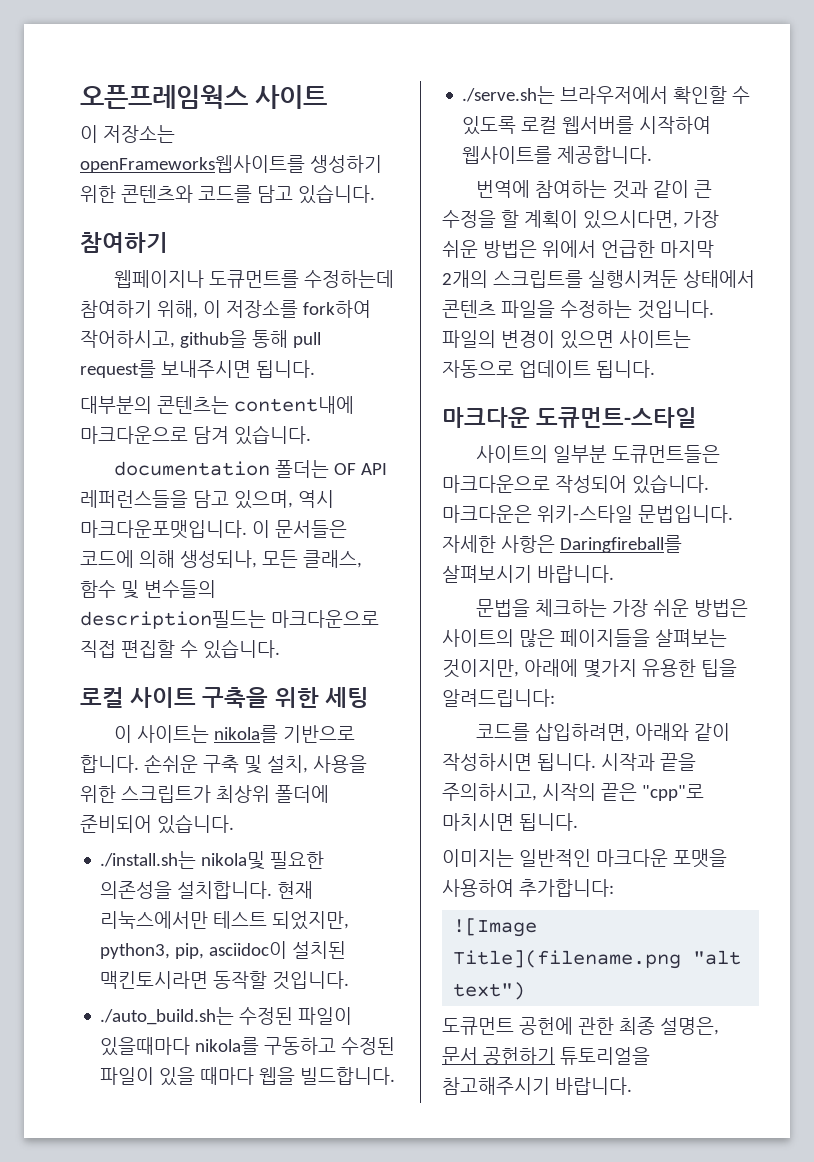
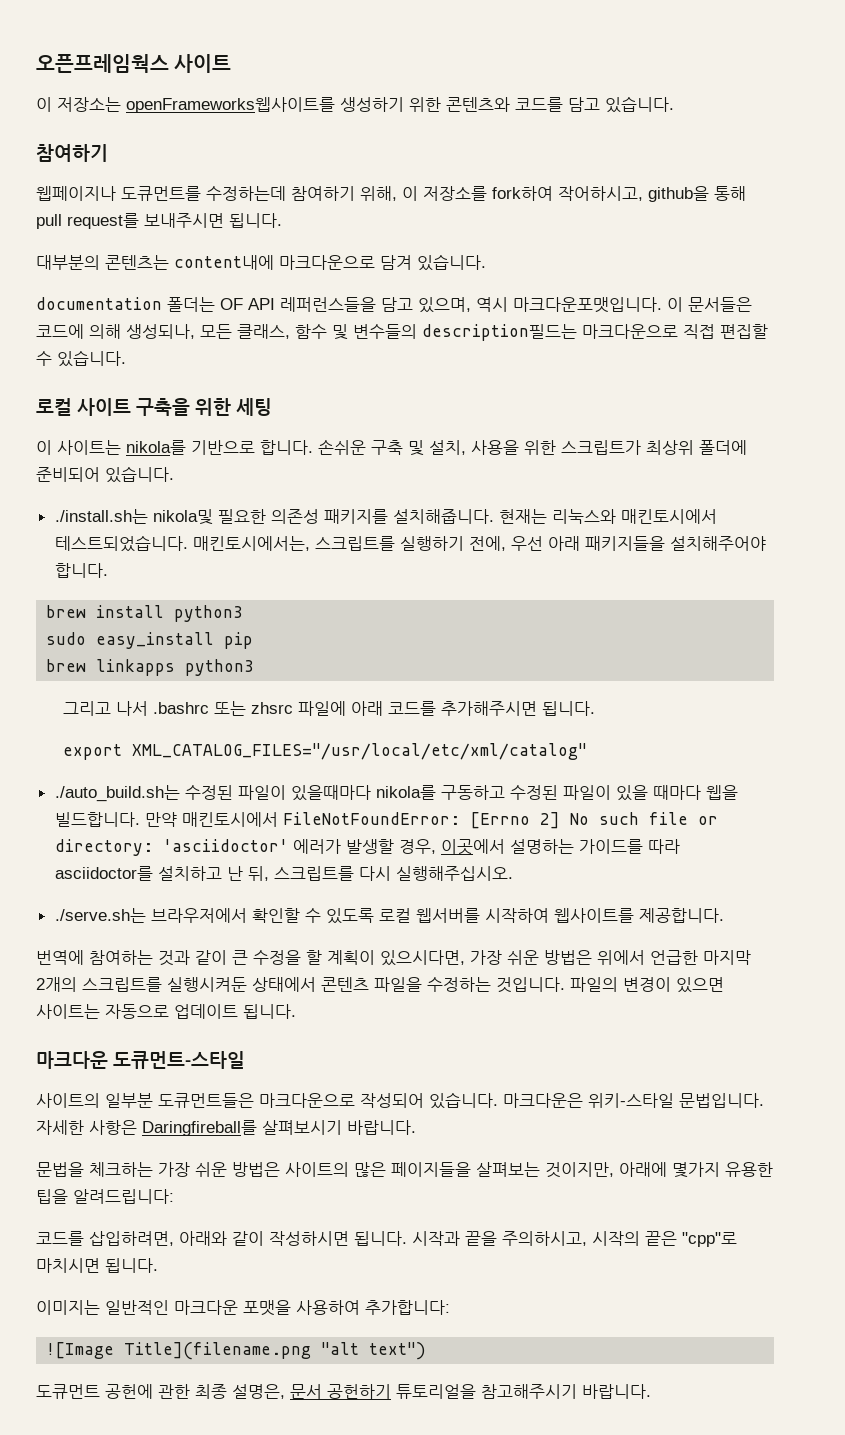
[100,881,314,899] [100,911,350,930] [100,941,347,959] [100,971,350,990] 의존성을 설치합니다. 현재 리눅스에서만 테스트 되었지만, python3, pip, asciidoc이 설치된 맥킨토시라면 동작할 것입니다. -> [270,509,717,524] [54,535,766,552] [54,563,108,578] [46,605,244,622] [46,632,254,649] [46,659,255,676] [63,701,596,716] [63,743,588,760] 의존성 패키지를 설치해줍니다. 현재는 리눅스와 매킨토시에서 테스트되었습니다. 매킨토시에서는, 스크립트를 실행하기 전에, 우선 아래 패키지들을 설치해주어야 합니다. // brew install python3 // sudo easy_install pip // brew linkapps python3 // 그리고 나서 .bashrc 또는 zhsrc 파일에 아래 코드를 추가해주시면 됩니다. // export XML_CATALOG_FILES="/usr/local/etc/xml/catalog"
(396, 1076) none -> [144,812,718,829] [54,839,680,856] [54,866,513,881] 만약 매킨토시에서 FileNotFoundError: [Errno 2] No such file or directory: 'asciidoctor' 에러가 발생할 경우, 이곳에서 설명하는 가이드를 따라 asciidoctor를 설치하고 난 뒤, 스크립트를 다시 실행해주십시오.

